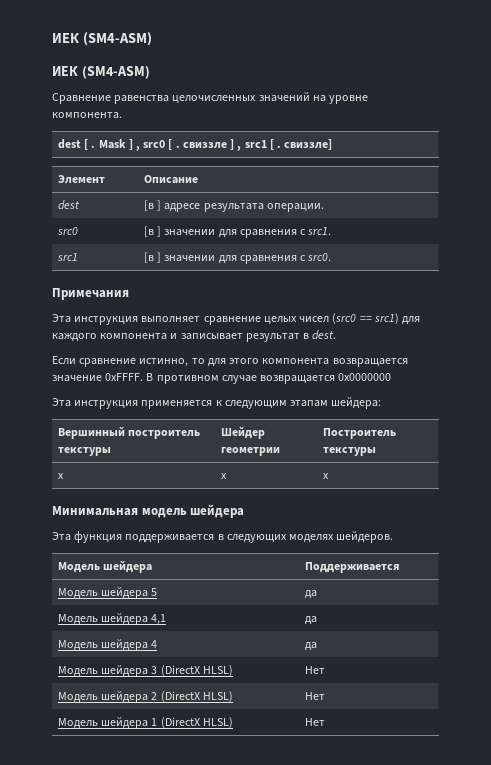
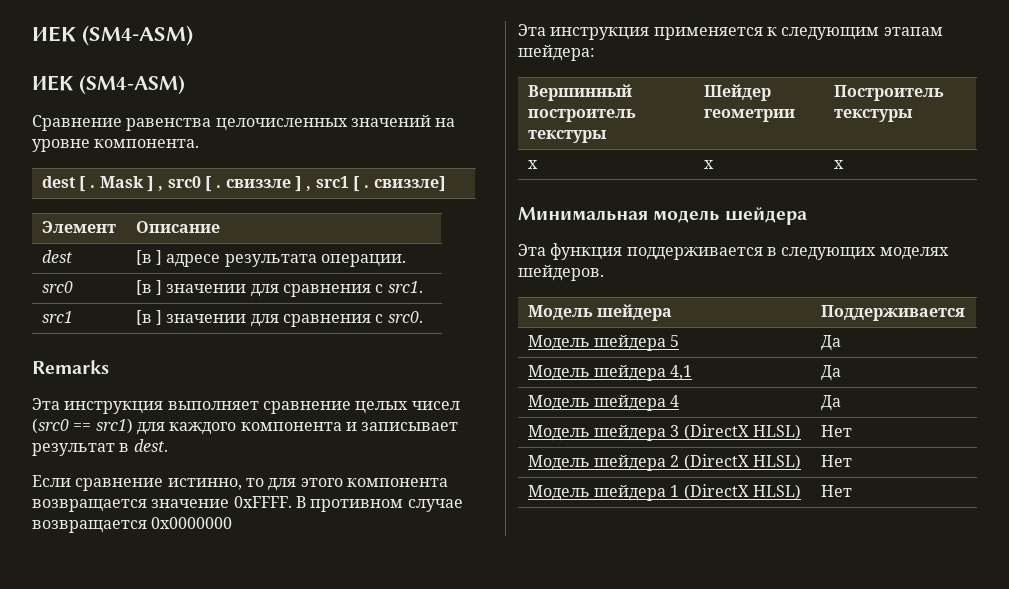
[52,288,129,300] Примечания -> [32,360,109,374] Remarks
[304,590,317,599] да -> [820,335,841,351] Да
[304,616,317,625] да -> [820,365,841,381] Да
[304,642,317,651] да -> [820,395,841,411] Да

